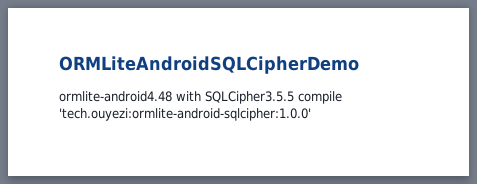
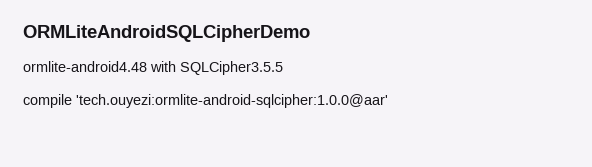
[298,91,342,104] [59,108,311,121] compile 'tech.ouyezi:ormlite-android-sqlcipher:1.0.0' -> [23,94,388,108] // compile 'tech.ouyezi:ormlite-android-sqlcipher:1.0.0@aar'

